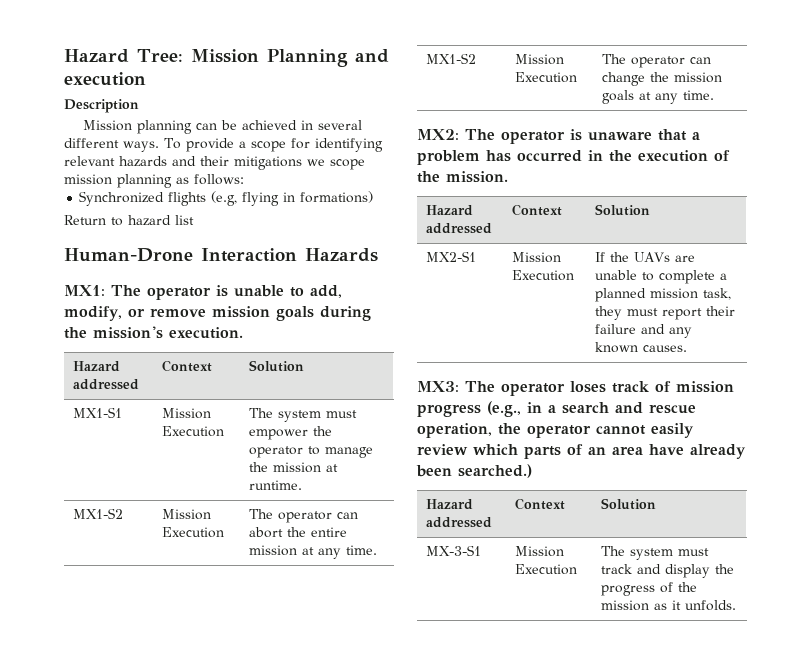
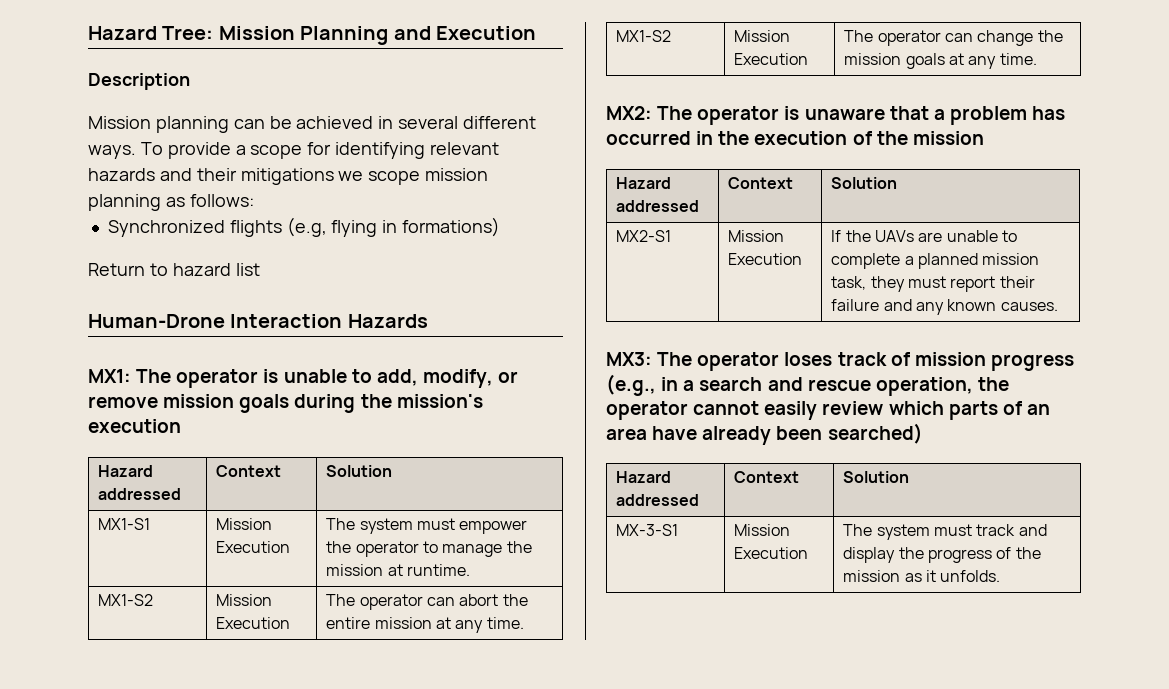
[64,72,146,86] execution -> [436,26,536,40] Execution
[169,327,243,339] execution. -> [88,419,181,433] execution
[446,171,508,183] mission. -> [912,131,984,145] mission
[458,464,532,478] searched.) -> [827,423,923,444] searched)

